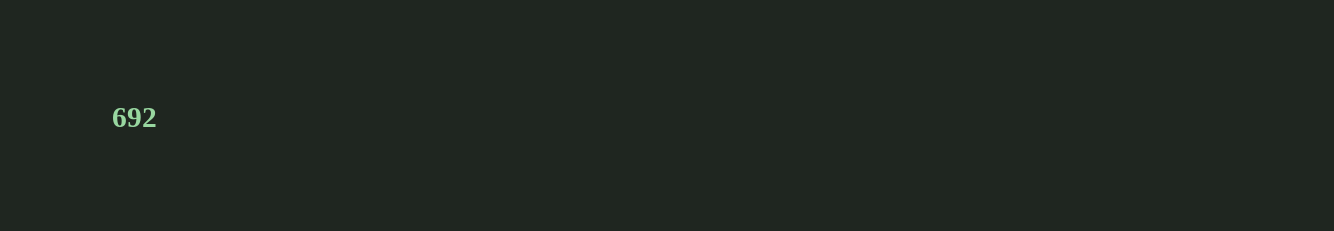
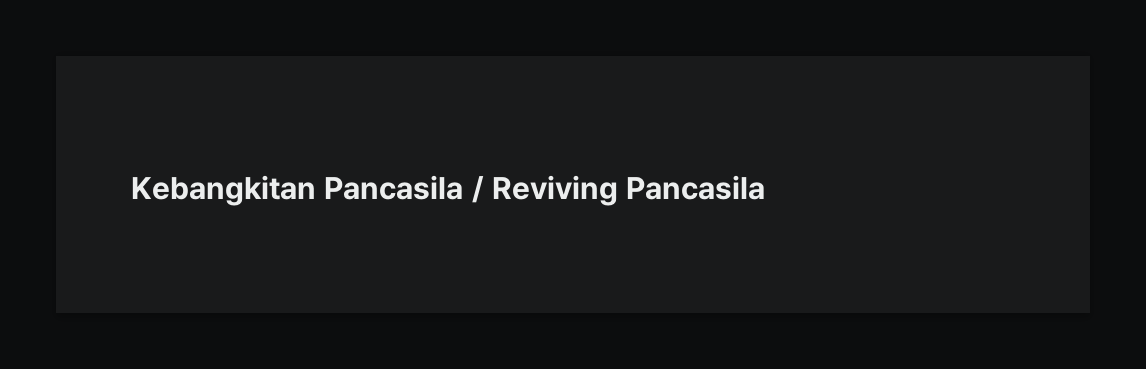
[112,108,157,127] 692 -> [131,175,766,206] Kebangkitan Pancasila / Reviving Pancasila

